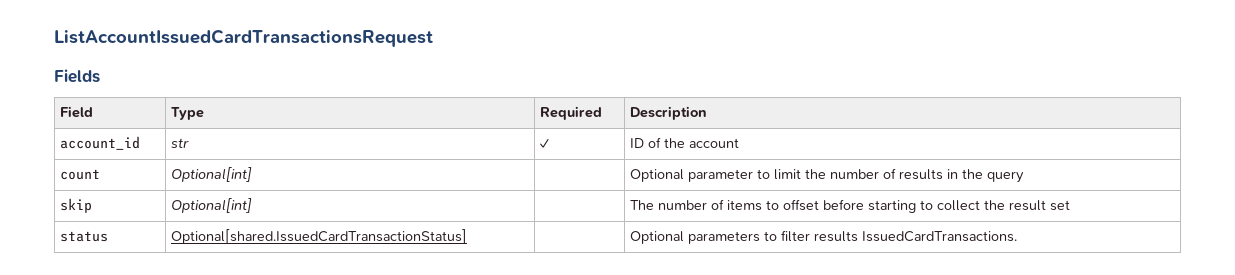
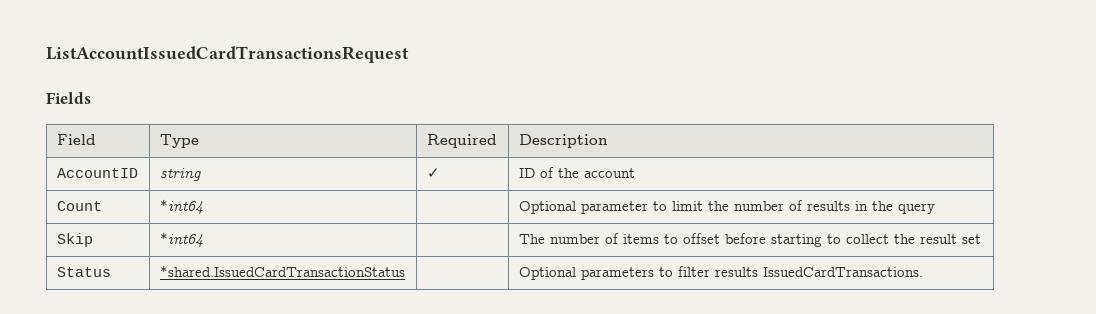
[60,136,141,150] [171,138,190,148] account_id | str -> [56,168,138,178] [159,168,201,181] AccountID | string
[60,169,101,180] [171,167,253,182] count | Optional[int] -> [56,201,102,211] [159,199,203,214] Count | *int64
[60,198,93,213] [171,198,253,213] skip | Optional[int] -> [56,233,93,247] [159,232,203,247] Skip | *int64
[60,231,109,242] [171,229,468,244] status | Optional[shared.IssuedCardTransactionStatus] -> [56,267,111,277] [159,265,405,277] Status | *shared.IssuedCardTransactionStatus

